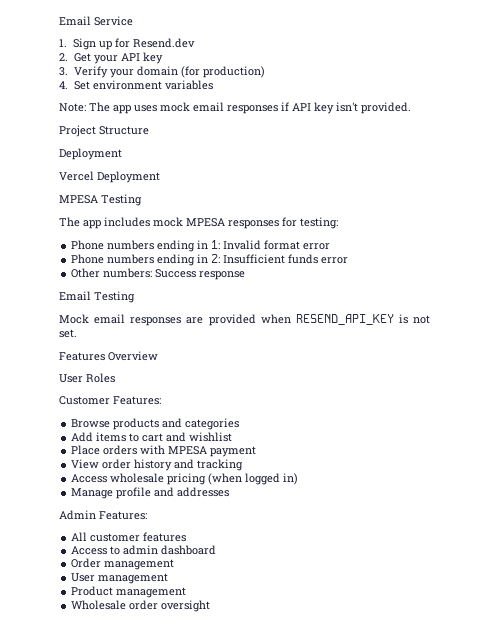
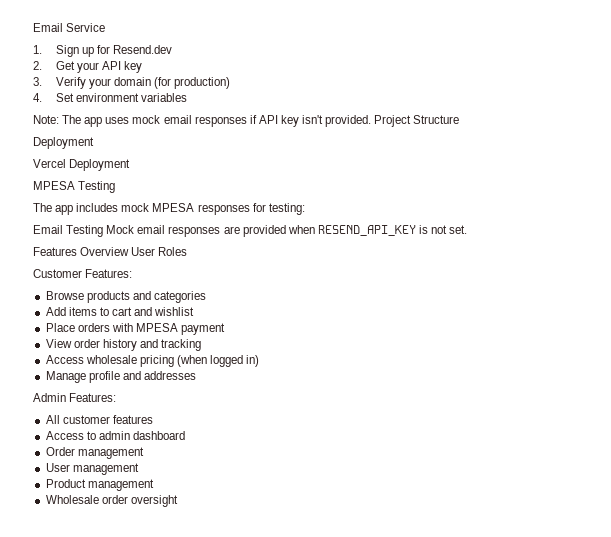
(411, 108) // -> (372, 121) none
[71,240,331,252] [71,254,349,266] [71,268,246,280] // Phone numbers ending in 1: Invalid format error // Phone numbers ending in 2: Insufficient funds error // Other numbers: Success response -> (305, 209) none
(135, 297) // -> (104, 231) none
(158, 356) // -> (130, 251) none

